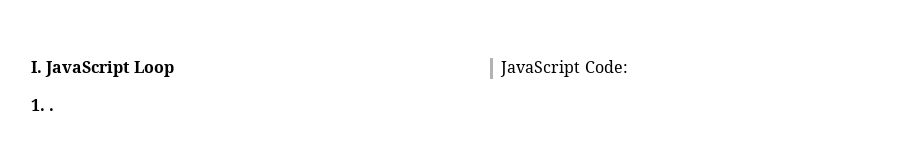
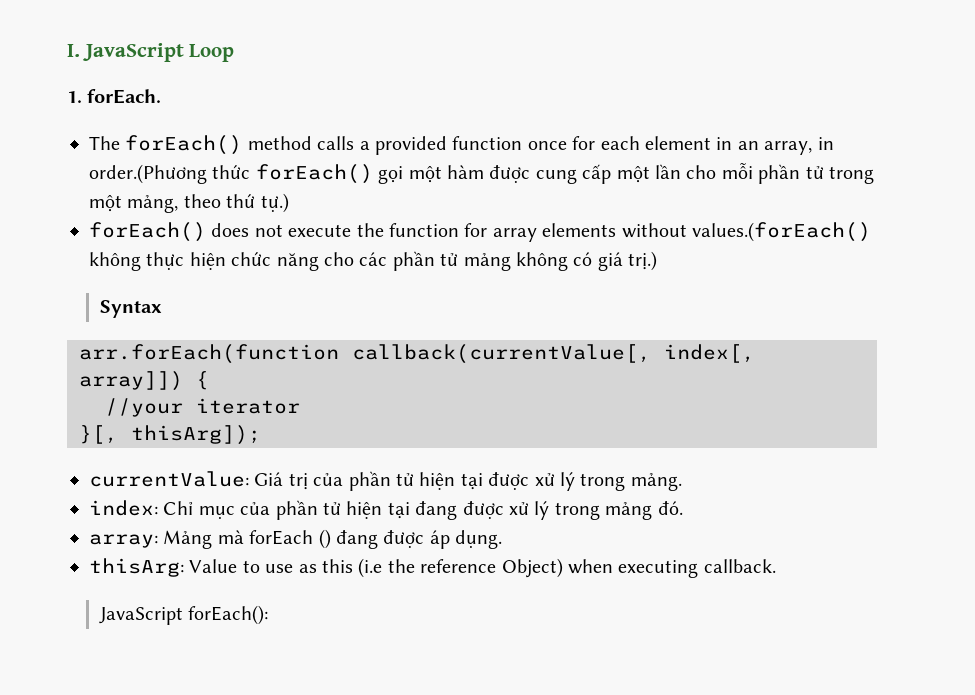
[49,108,55,111] [500,60,628,77] . // JavaScript Code: -> [87,89,162,104] [89,135,834,155] [89,162,874,184] [89,193,289,213] [89,222,871,242] [89,251,658,271] [99,300,162,318] [79,344,755,364] [79,371,209,391] [105,398,300,417] [79,425,261,445] [89,471,682,491] [89,500,683,520] [89,529,503,549] [89,558,776,578] [98,605,268,625] forEach. // The forEach() method calls a provided function once for each element in an array, in order.(Phương thức forEach() gọi một hàm được cung cấp một lần cho mỗi phần tử trong một mảng, theo thứ tự.) // forEach() does not execute the function for array elements without values.(forEach() không thực hiện chức năng cho các phần tử mảng không có giá trị.) // Syntax // arr.forEach(function callback(currentValue[, index[, array]]) { // //your iterator // }[, thisArg]); // currentValue: Giá trị của phần tử hiện tại được xử lý trong mảng. // index: Chỉ mục của phần tử hiện tại đang được xử lý trong mảng đó. // array: Mảng mà forEach () đang được áp dụng. // thisArg: Value to use as this (i.e the reference Object) when executing callback. // JavaScript forEach():

